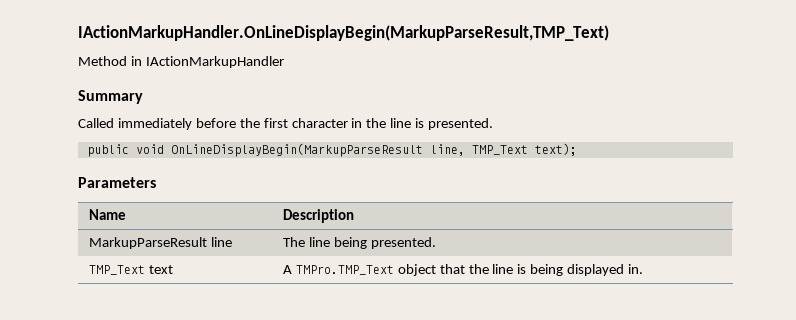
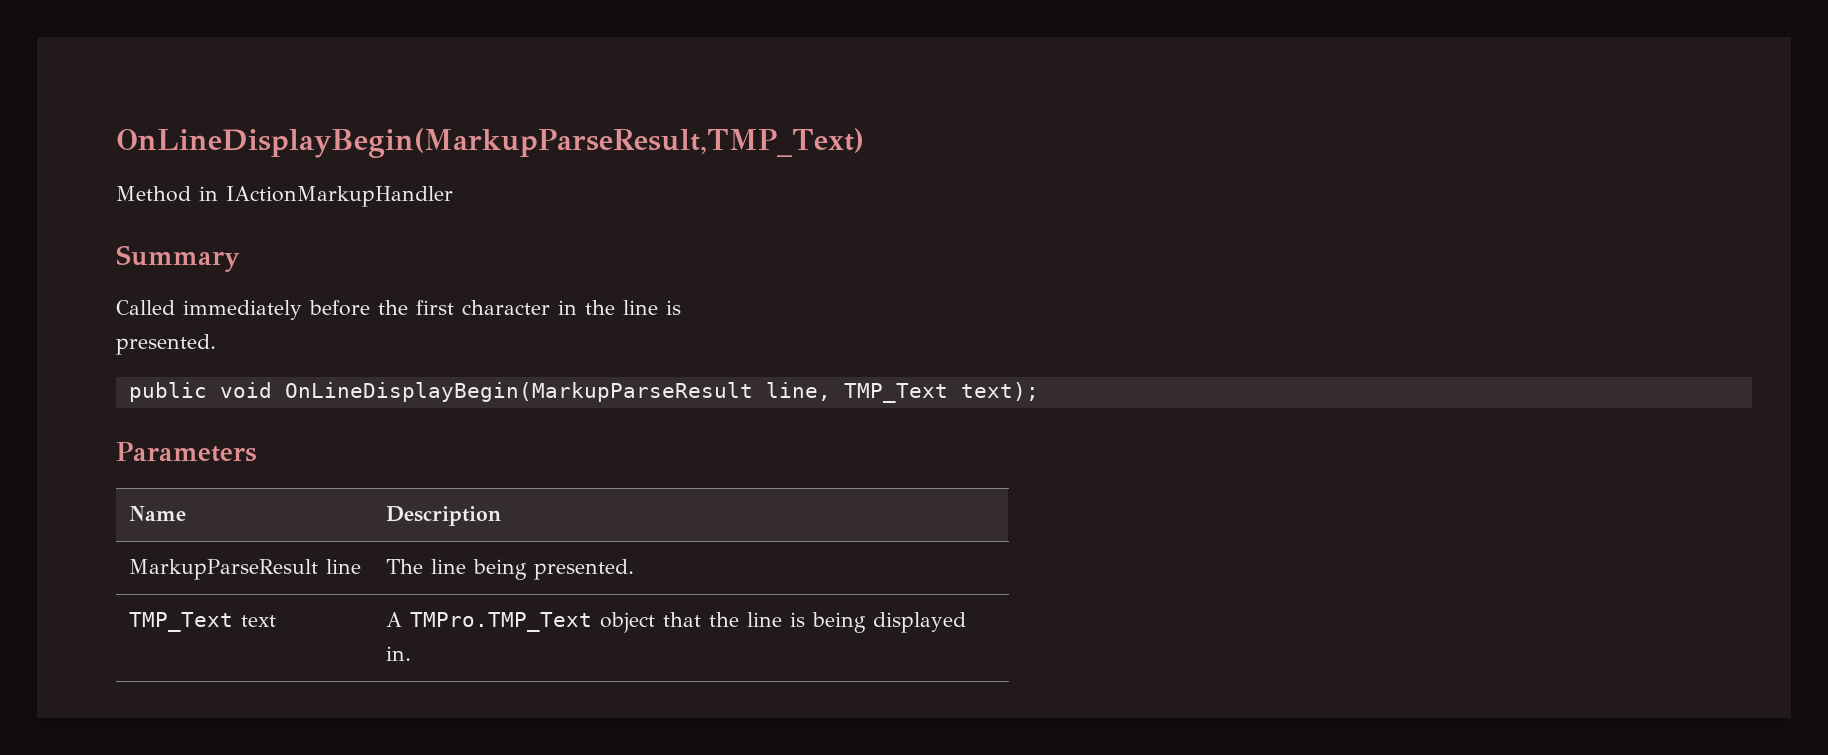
[78,25,609,41] IActionMarkupHandler.OnLineDisplayBegin(MarkupParseResult,TMP_Text) -> [116,128,864,158] OnLineDisplayBegin(MarkupParseResult,TMP_Text)
(425, 123) none -> (681, 307) //

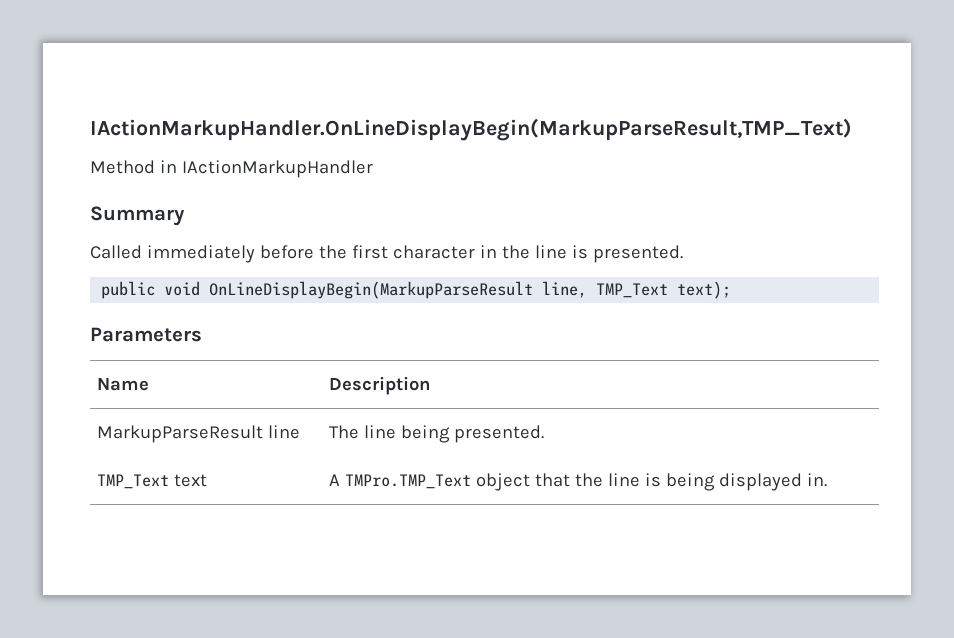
[116,128,864,158] OnLineDisplayBegin(MarkupParseResult,TMP_Text) -> [90,118,852,141] IActionMarkupHandler.OnLineDisplayBegin(MarkupParseResult,TMP_Text)
(681, 307) // -> (588, 252) none

